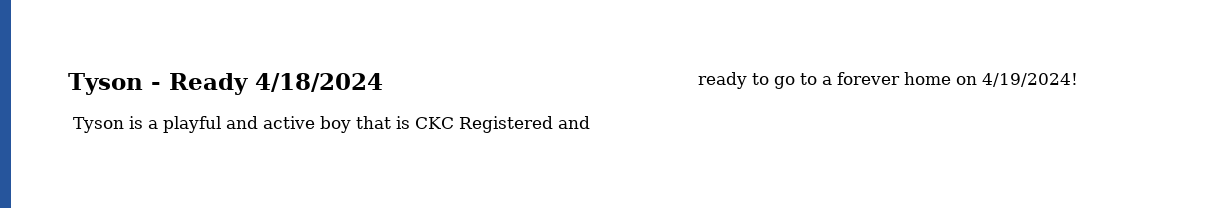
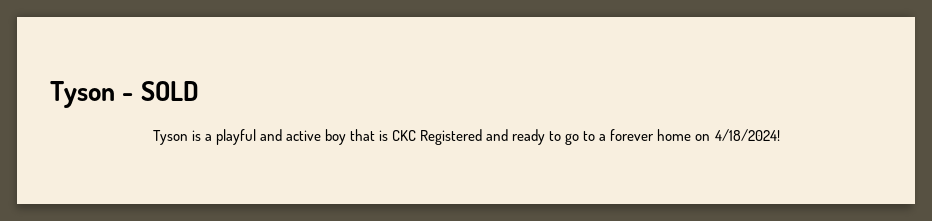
[168,73,383,95] Ready 4/18/2024 -> [140,81,199,101] SOLD
[982,73,1078,87] 4/19/2024! -> [714,129,780,141] 4/18/2024!

